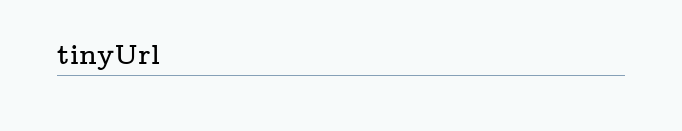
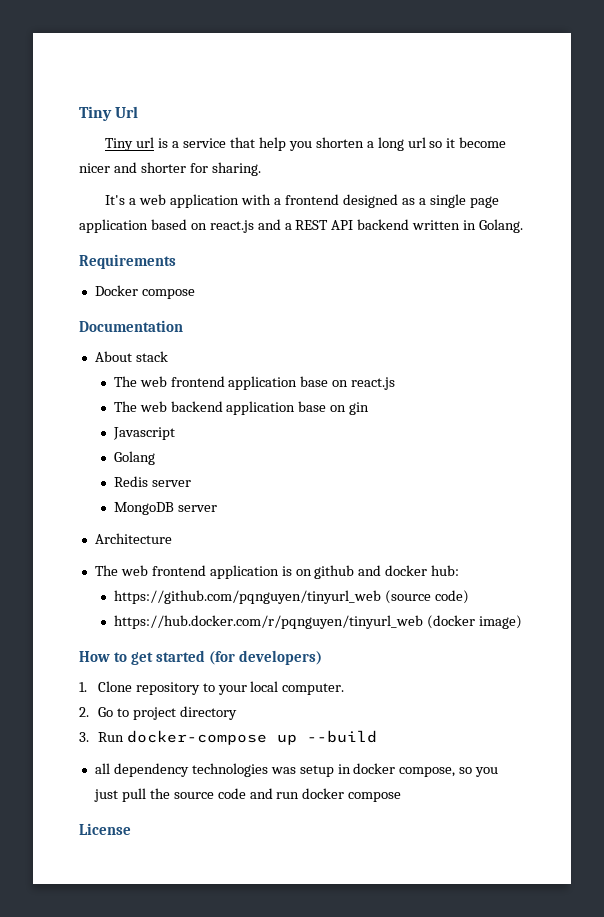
[57,45,160,70] tinyUrl -> [79,106,139,121] [105,137,507,151] [79,162,261,176] [105,194,499,208] [79,219,524,233] [79,254,176,269] [94,285,195,299] [79,320,183,332] [94,351,168,362] [113,376,396,390] [113,401,370,415] [112,427,175,440] [113,451,155,465] [113,476,191,487] [113,502,217,515] [94,533,172,544] [94,565,460,579] [113,590,469,604] [113,615,522,629] [79,650,323,665] [79,681,345,695] [79,706,237,720] [79,730,377,745] [94,763,499,777] [93,788,402,802] [79,823,131,835] Tiny Url // Tiny url is a service that help you shorten a long url so it become nicer and shorter for sharing. // It's a web application with a frontend designed as a single page application based on react.js and a REST API backend written in Golang. // Requirements // Docker compose // Documentation // About stack // The web frontend application base on react.js // The web backend application base on gin // Javascript // Golang // Redis server // MongoDB server // Architecture // The web frontend application is on github and docker hub: // https://github.com/pqnguyen/tinyurl_web (source code) // https://hub.docker.com/r/pqnguyen/tinyurl_web (docker image) // How to get started (for developers) // 1. Clone repository to your local computer. // 2. Go to project directory // 3. Run docker-compose up --build // all dependency technologies was setup in docker compose, so you just pull the source code and run docker compose // License

